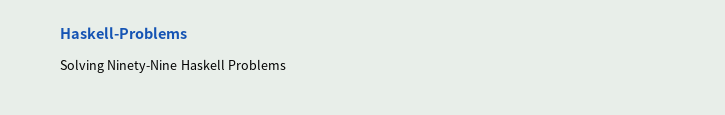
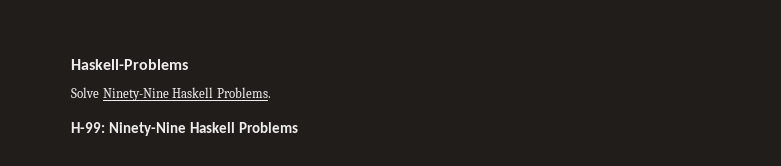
[60,59,104,73] Solving -> [71,87,271,101] [71,122,105,133] Solve Ninety-Nine Haskell Problems. // H-99:

